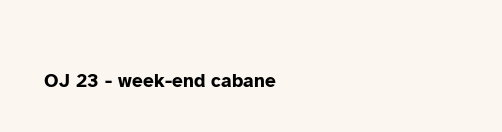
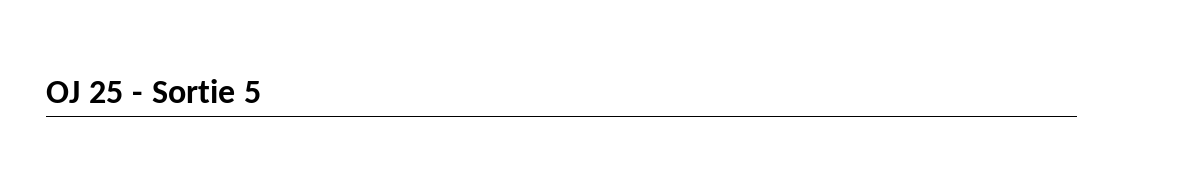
[76,74,276,87] 23 - week-end cabane -> [89,79,261,103] 25 - Sortie 5

